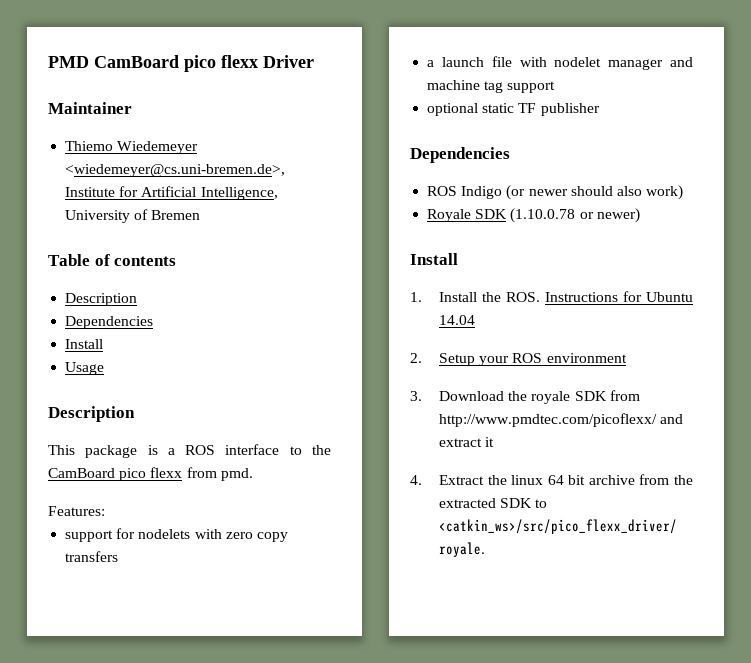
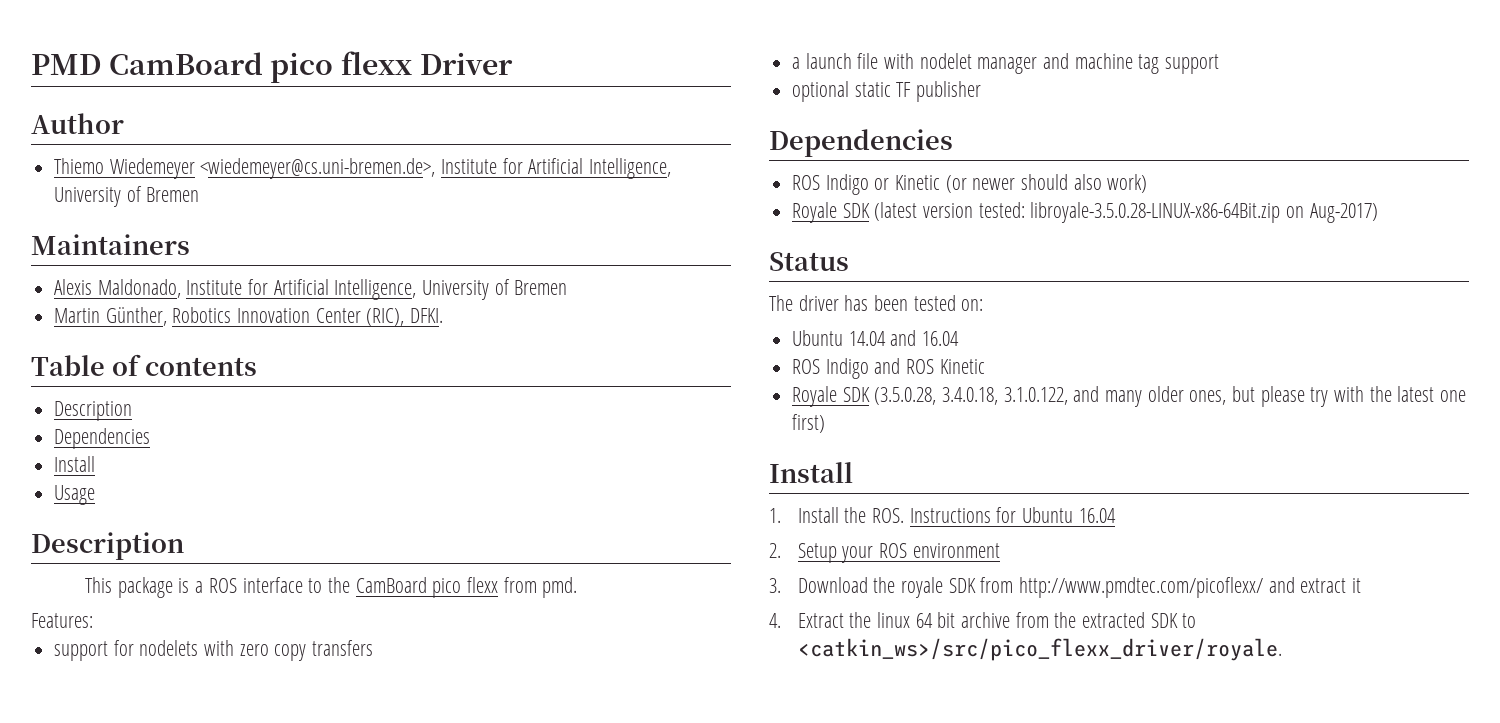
[48,102,132,114] Maintainer -> [31,113,124,134] Author
(201, 215) none -> [31,234,190,255] [54,279,568,300] [54,307,444,326] // Maintainers // Alexis Maldonado, Institute for Artificial Intelligence, University of Bremen // Martin Günther, Robotics Innovation Center (RIC), DFKI.
(503, 192) none -> [874,175,941,190] or Kinetic
[510,208,640,223] (1.10.0.78 or newer) -> [874,202,1378,223] [769,252,849,271] [769,295,984,311] [792,330,960,346] [792,358,985,379] [792,386,1467,407] [792,414,826,433] (latest version tested: libroyale-3.5.0.28-LINUX-x86-64Bit.zip on Aug-2017) // Status // The driver has been tested on: // Ubuntu 14.04 and 16.04 // ROS Indigo and ROS Kinetic // Royale SDK (3.5.0.28, 3.4.0.18, 3.1.0.122, and many older ones, but please try with the latest one first)
[439,315,476,325] 14.04 -> [1078,508,1116,523] 16.04

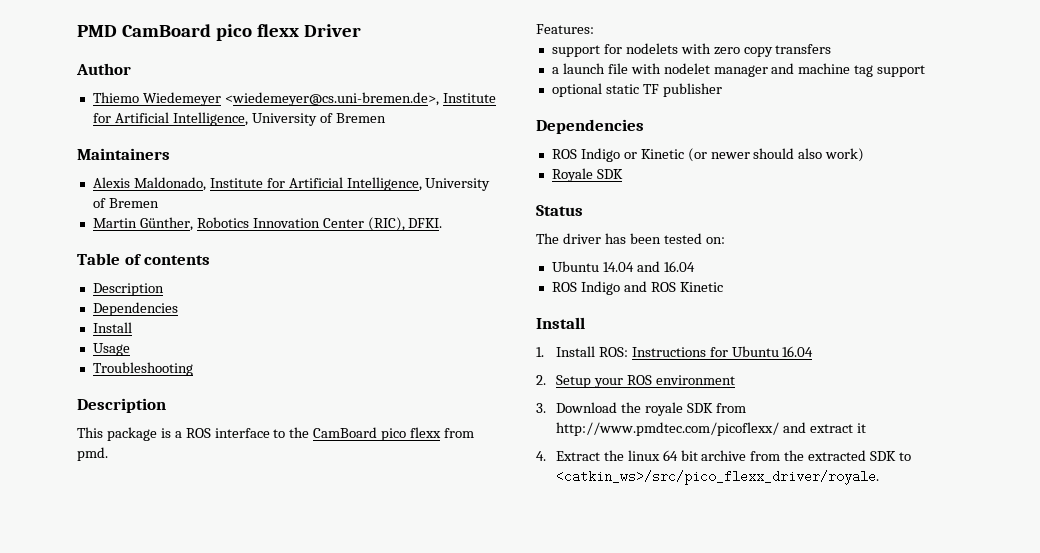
(96, 495) none -> [92,362,193,376] // Troubleshooting
[874,202,1378,223] (latest version tested: libroyale-3.5.0.28-LINUX-x86-64Bit.zip on Aug-2017) -> (623, 174) none
[792,386,1467,407] [792,414,826,433] // Royale SDK (3.5.0.28, 3.4.0.18, 3.1.0.122, and many older ones, but please try with the latest one first) -> (723, 287) none
[844,507,905,523] the ROS. -> [598,347,628,357] ROS:

